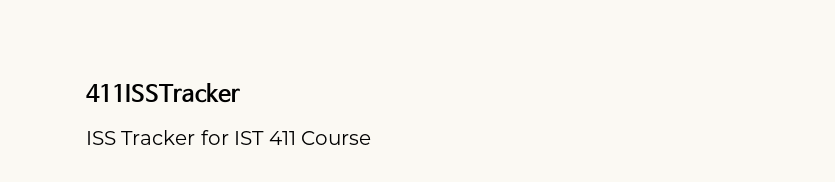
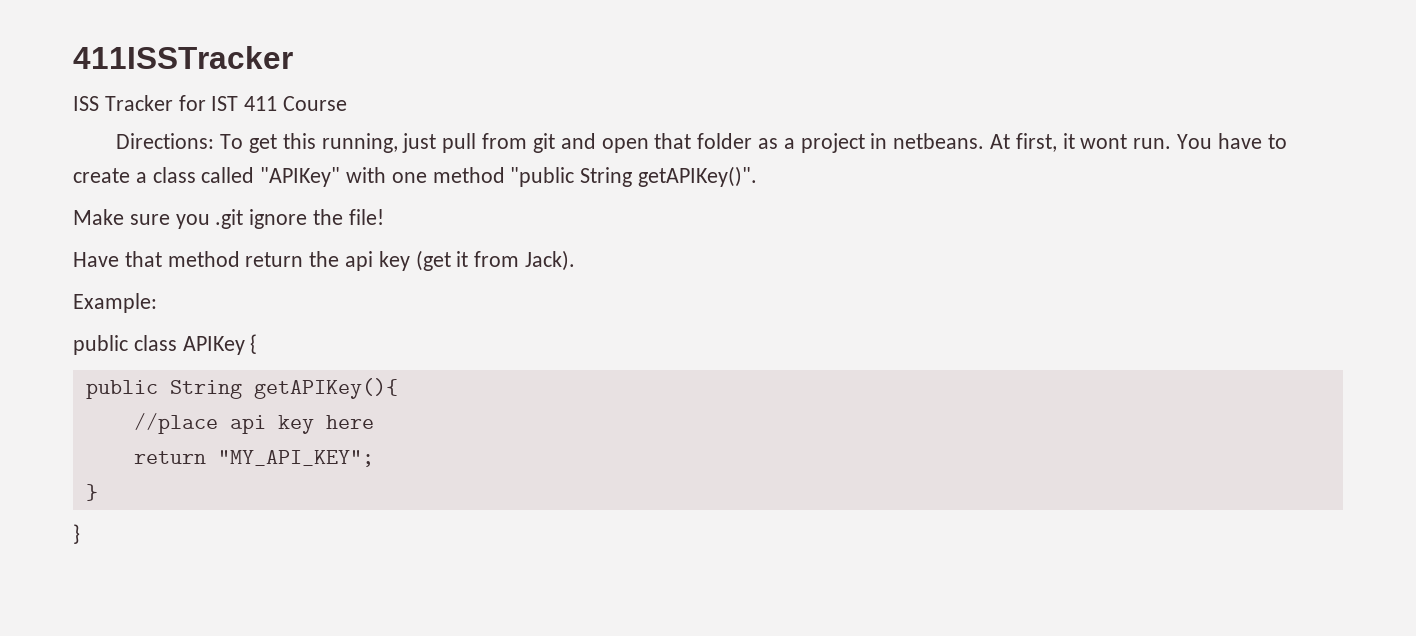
(371, 138) none -> [116,133,1287,153] [73,166,758,187] [73,209,384,229] [73,250,576,271] [73,293,157,313] [73,334,258,355] [85,378,398,399] [133,413,374,434] [133,450,374,467] [85,484,98,501] [73,524,80,544] // Directions: To get this running, just pull from git and open that folder as a project in netbeans. At first, it wont run. You have to create a class called "APIKey" with one method "public String getAPIKey()". // Make sure you .git ignore the file! // Have that method return the api key (get it from Jack). // Example: // public class APIKey { // public String getAPIKey(){ // //place api key here // return "MY_API_KEY"; // } // }

